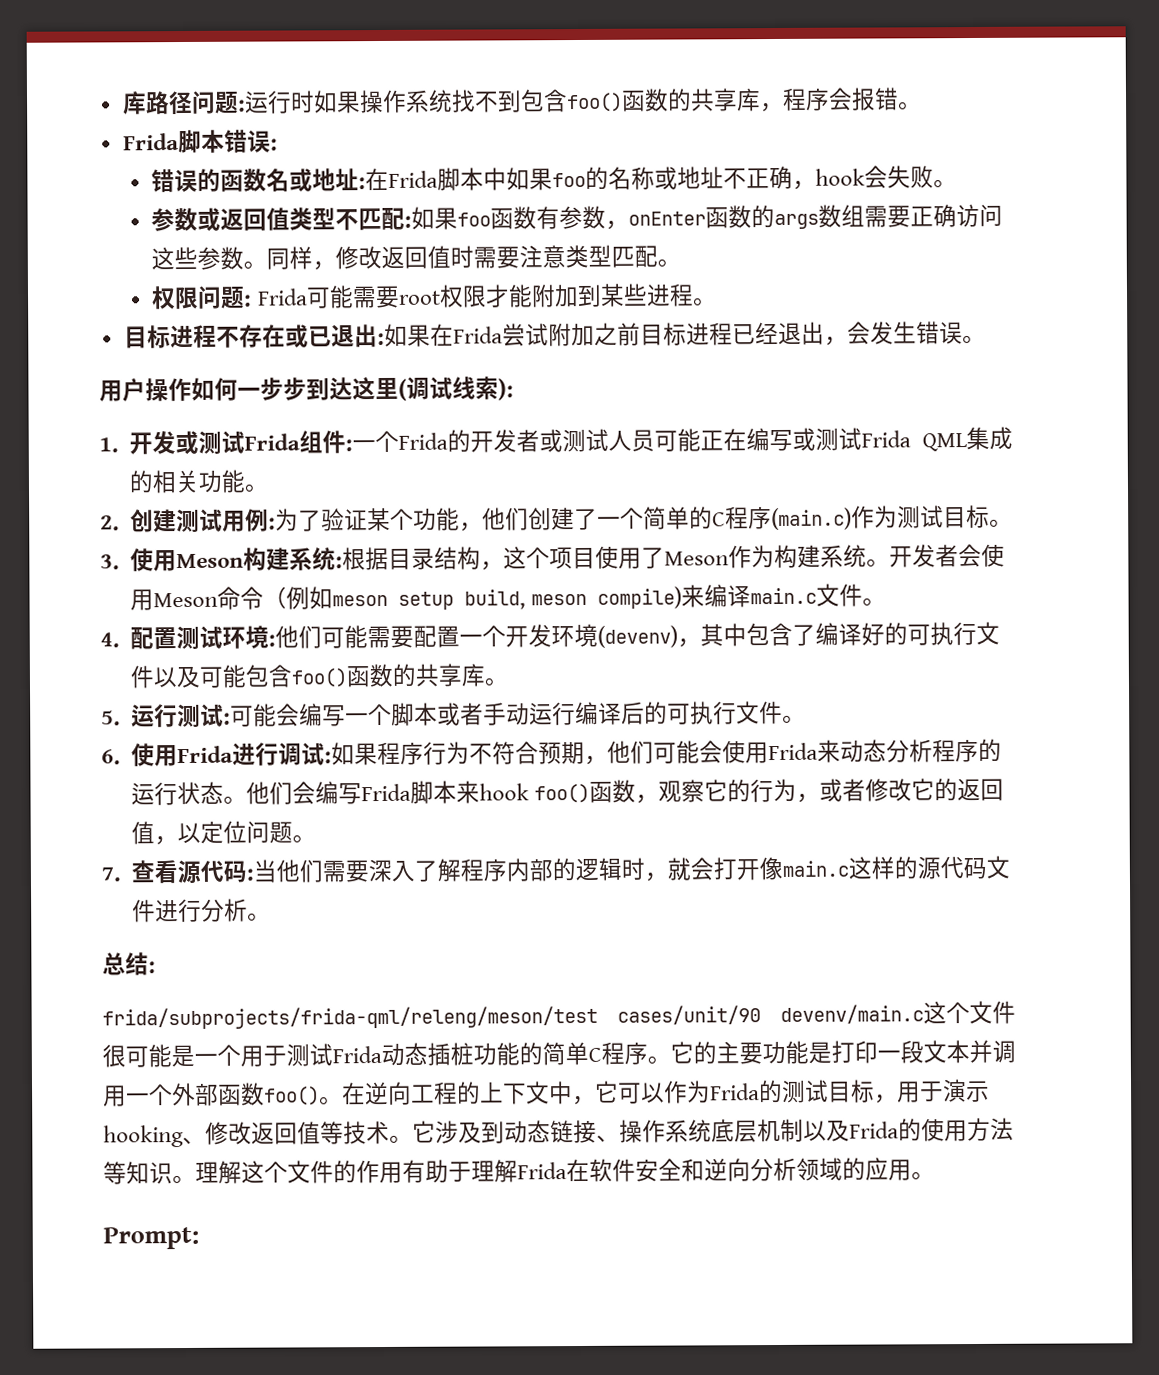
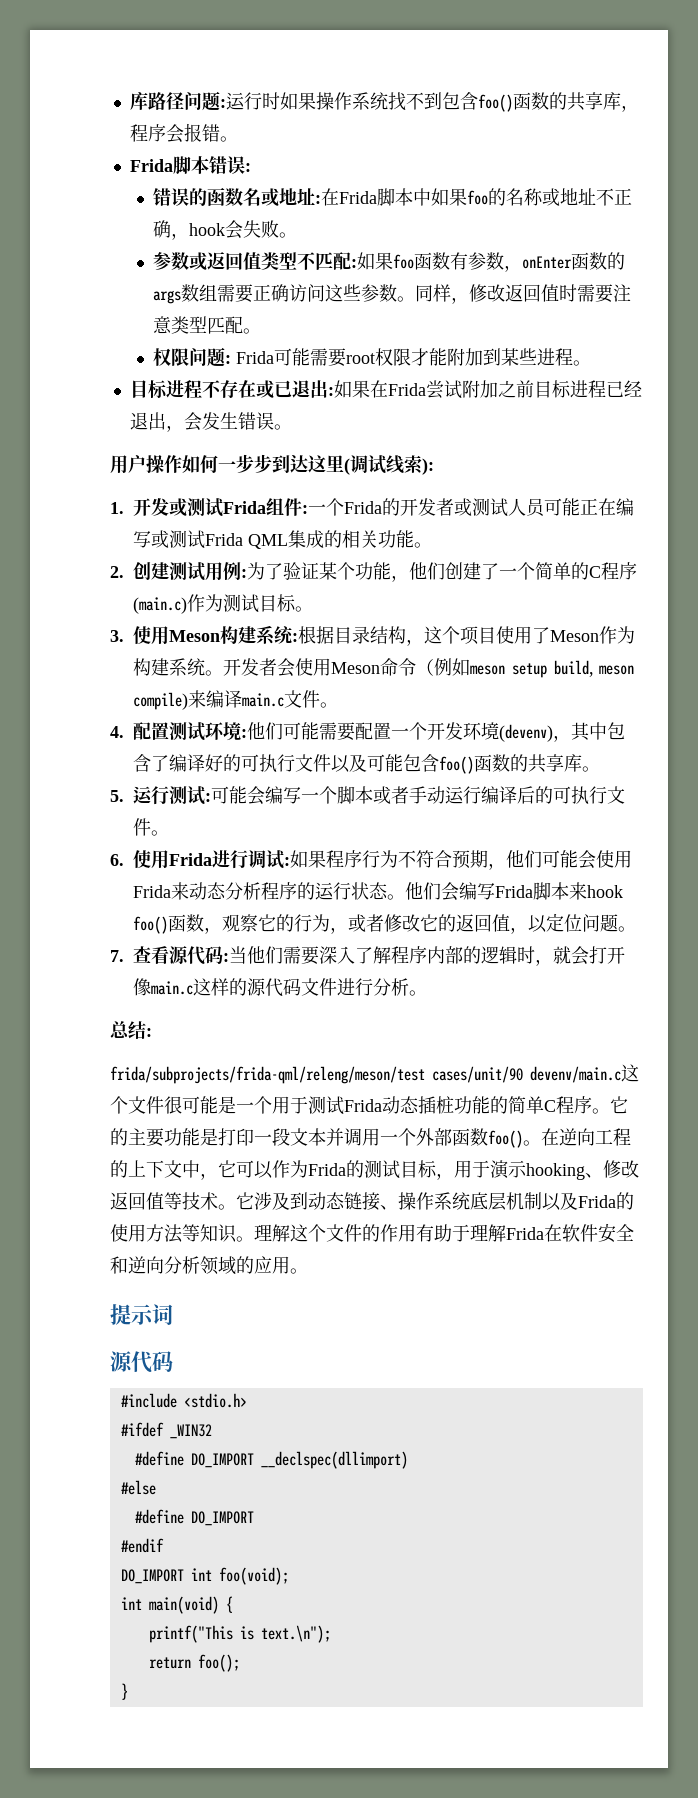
[103,1226,199,1250] Prompt: -> [110,1304,173,1325] [110,1351,173,1373] [120,1393,247,1408] [120,1422,212,1439] [134,1451,408,1469] [120,1480,156,1495] [134,1509,254,1526] [120,1538,164,1553] [120,1567,289,1585] [120,1596,233,1614] [148,1625,331,1643] [148,1654,240,1672] [120,1683,128,1700] 提示词 // 源代码 // #include <stdio.h> // #ifdef _WIN32 // #define DO_IMPORT __declspec(dllimport) // #else // #define DO_IMPORT // #endif // DO_IMPORT int foo(void); // int main(void) { // printf("This is text.\n"); // return foo(); // }

